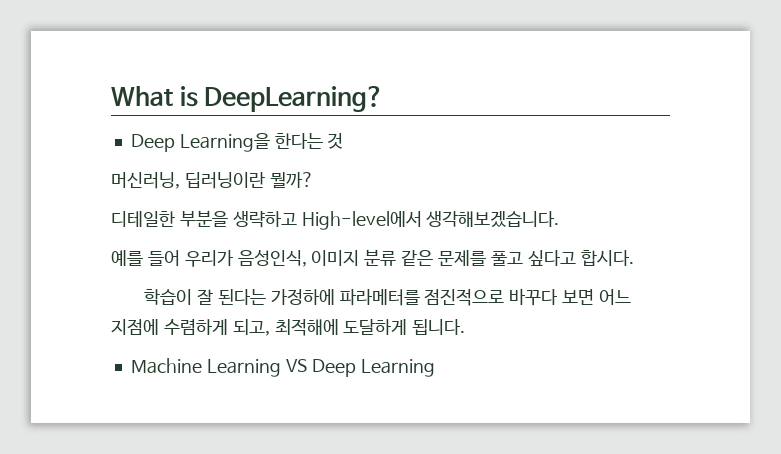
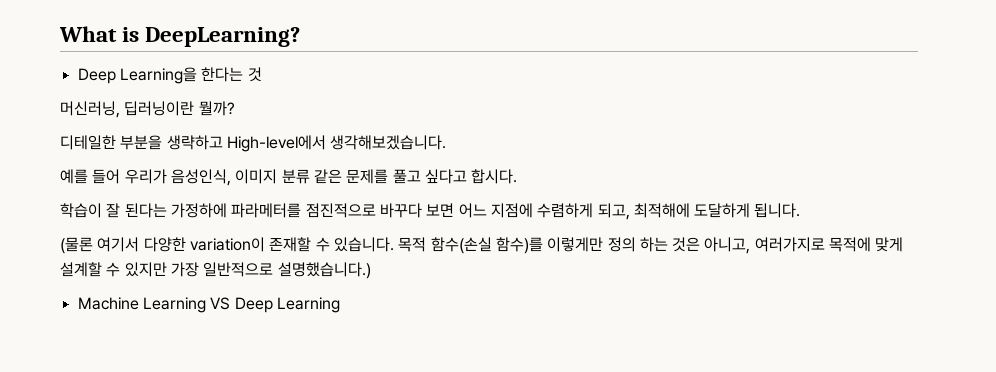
(466, 327) none -> [60,237,904,254] [60,262,371,279] // (물론 여기서 다양한 variation이 존재할 수 있습니다. 목적 함수(손실 함수)를 이렇게만 정의 하는 것은 아니고, 여러가지로 목적에 맞게 설계할 수 있지만 가장 일반적으로 설명했습니다.)

